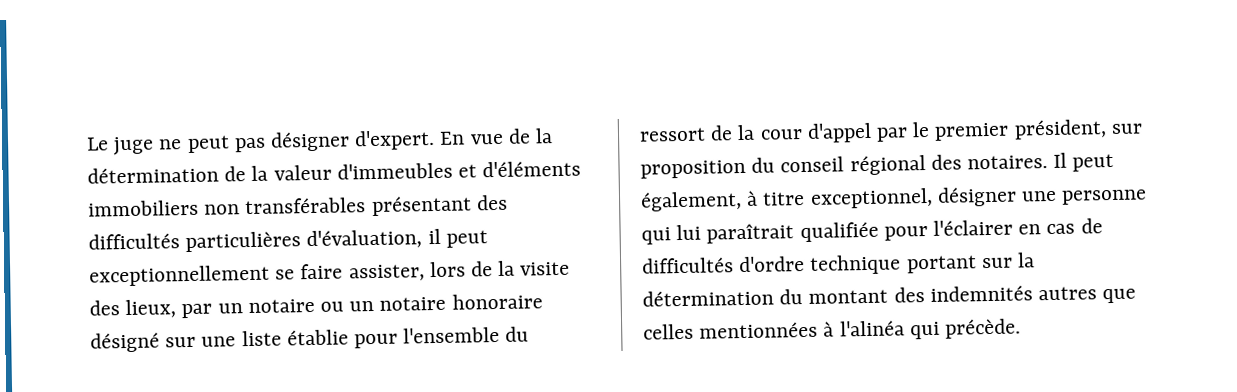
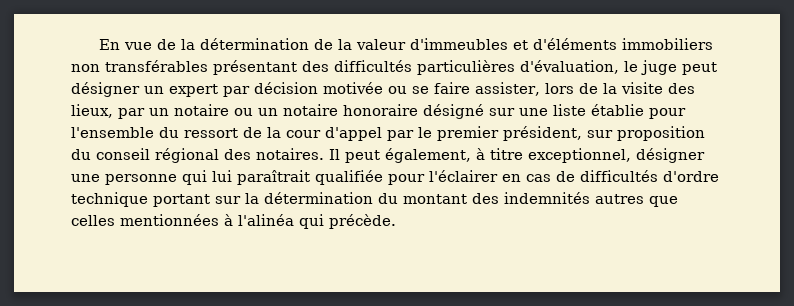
[86,129,436,156] Le juge ne peut pas désigner d'expert. -> (99, 44) none
[427,228,488,248] [89,264,270,287] il peut exceptionnellement -> [624,60,717,75] [71,82,407,97] le juge peut désigner un expert par décision motivée ou

